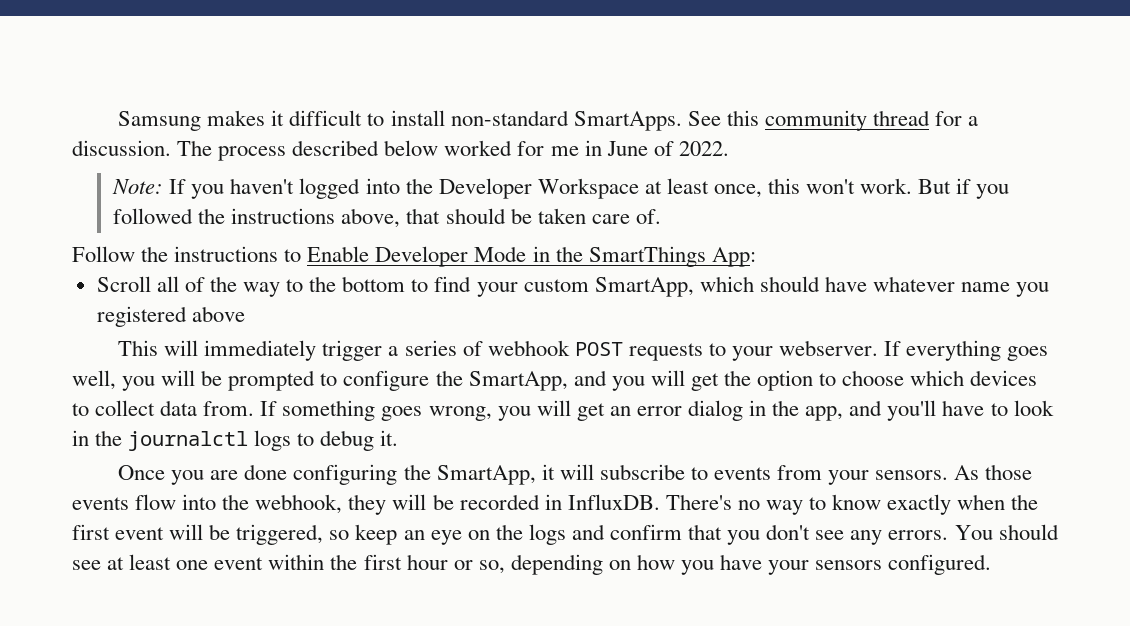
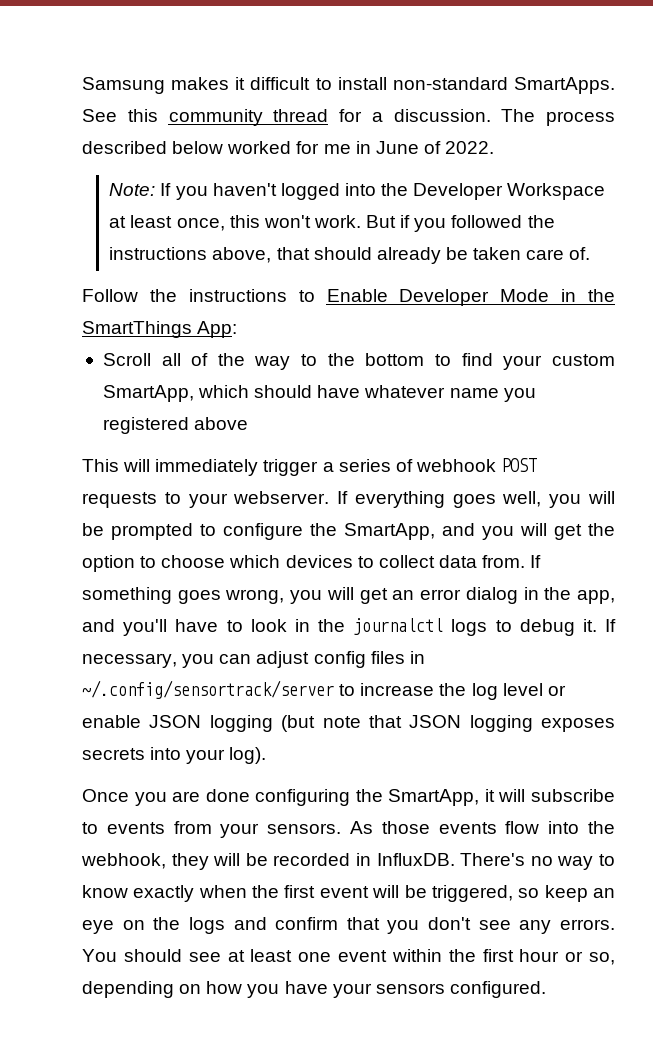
(506, 216) none -> [376,247,441,264] already
(399, 438) none -> [605,619,617,632] [82,651,425,668] [82,680,566,700] [82,715,615,732] [82,747,267,764] If necessary, you can adjust config files in ~/.config/sensortrack/server to increase the log level or enable JSON logging (but note that JSON logging exposes secrets into your log).

